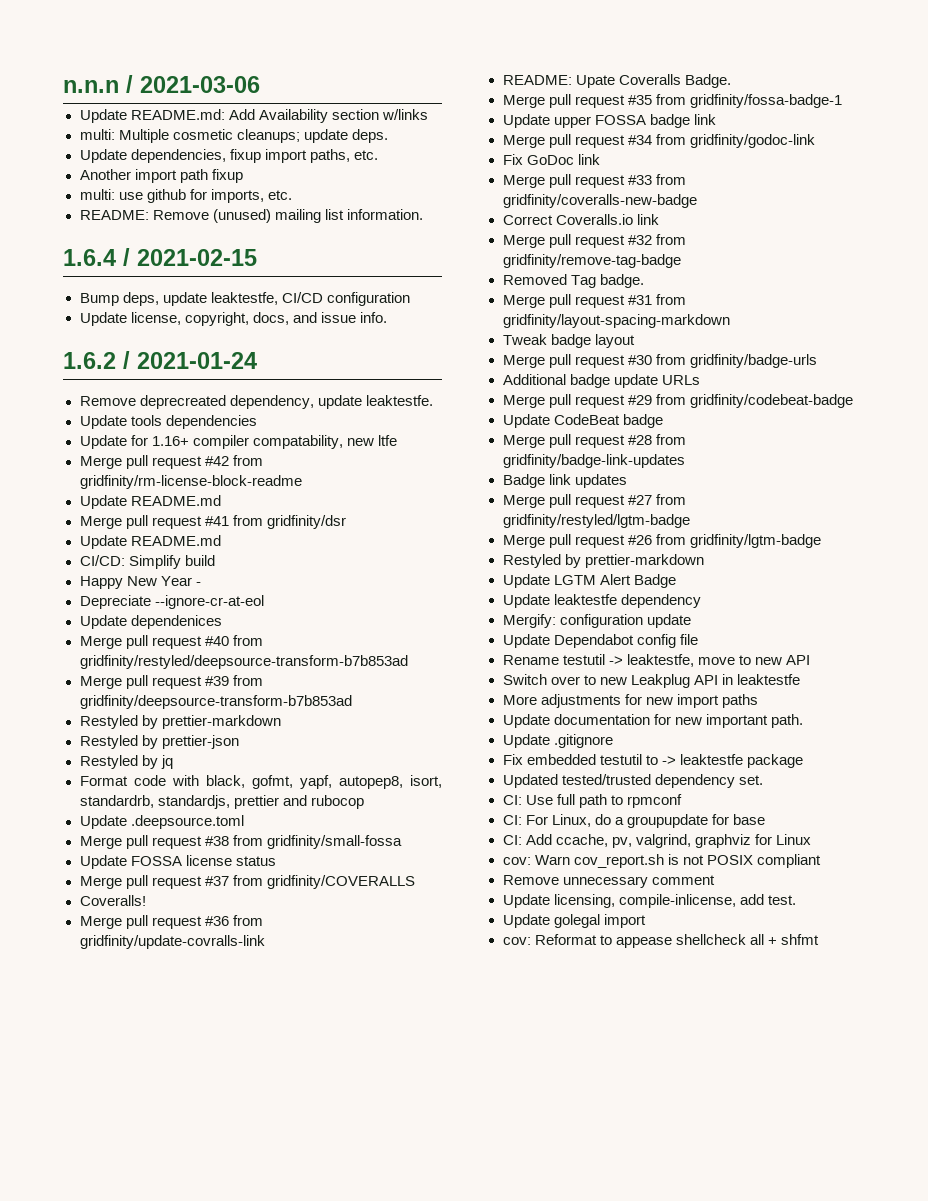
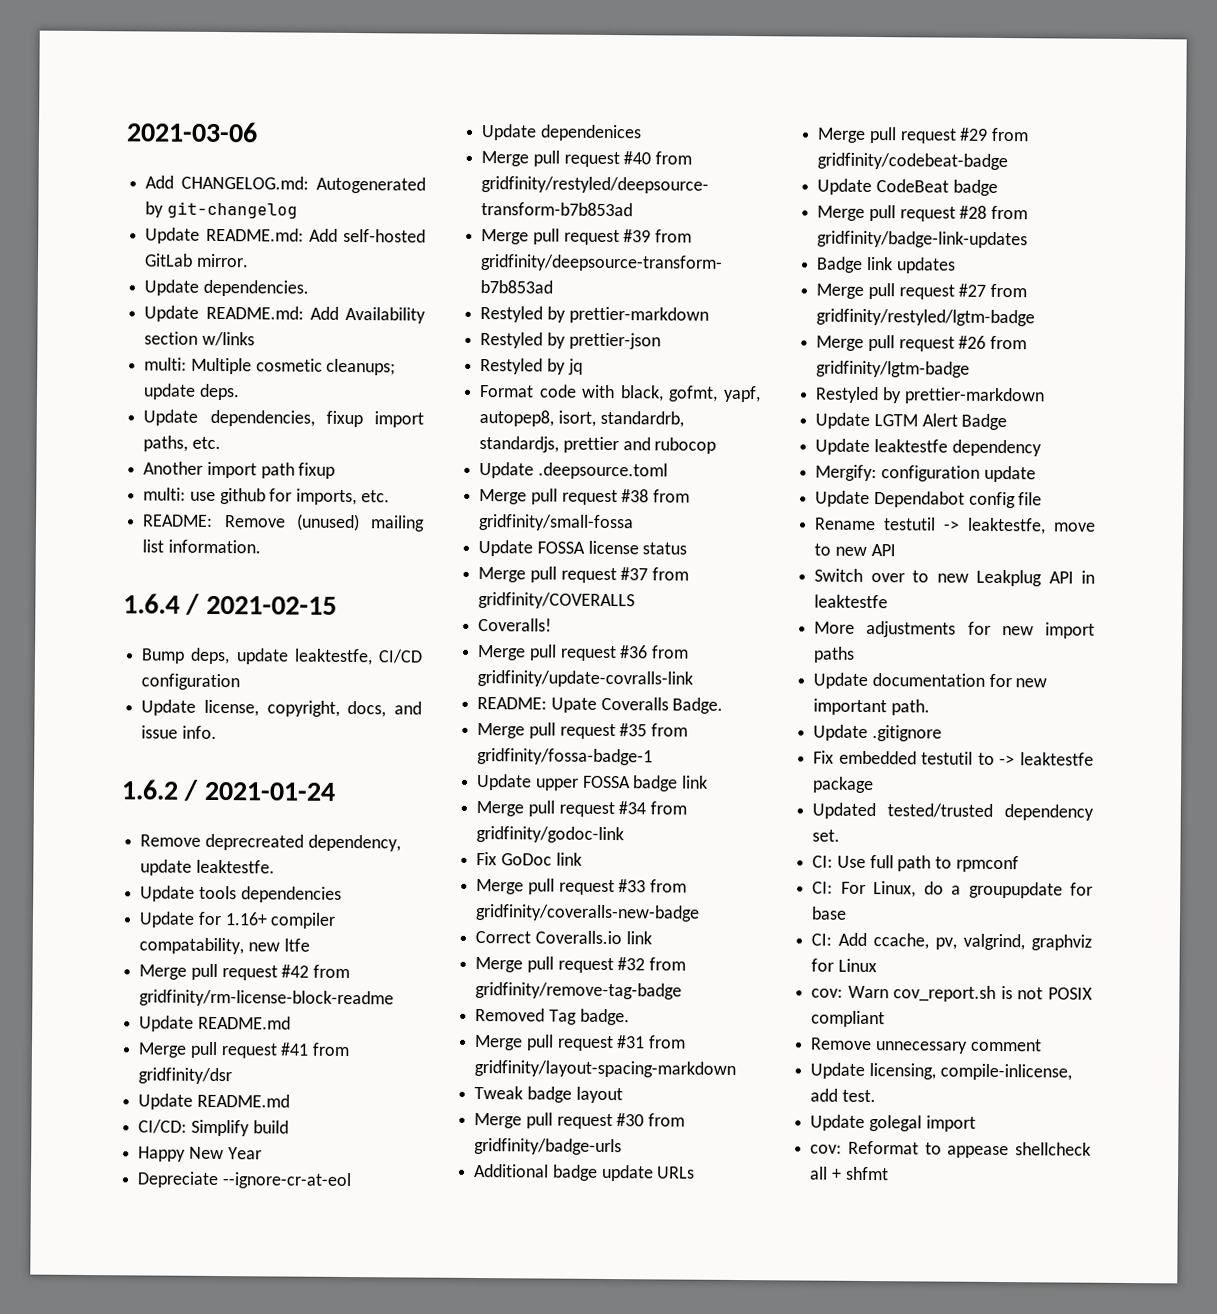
[63,75,133,93] n.n.n / -> (126, 132) none
(260, 84) none -> [145,175,426,194] [145,201,298,219] [145,227,426,244] [144,253,249,268] [144,279,309,297] // Add CHANGELOG.md: Autogenerated by git-changelog // Update README.md: Add self-hosted GitLab mirror. // Update dependencies.
[195,582,201,586] - -> (262, 1153) none

